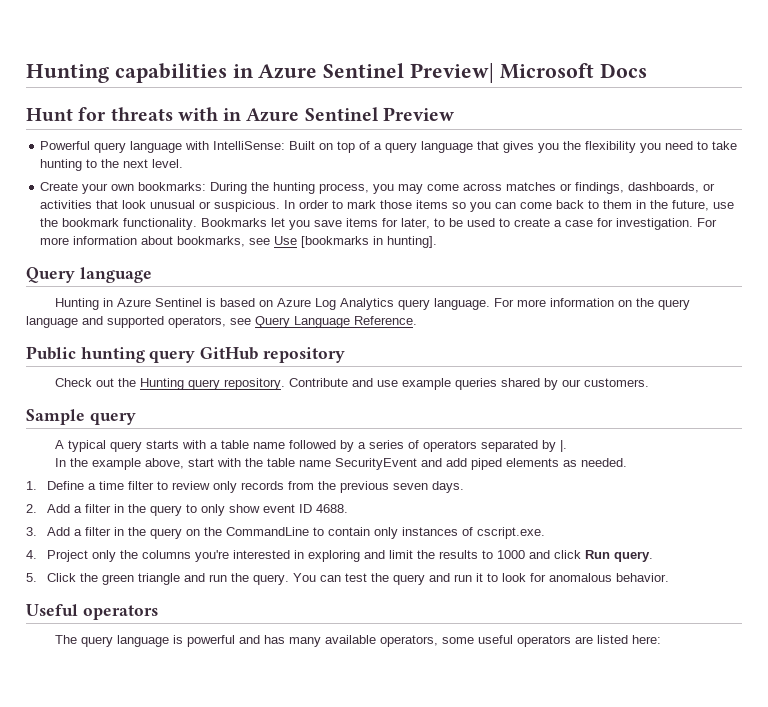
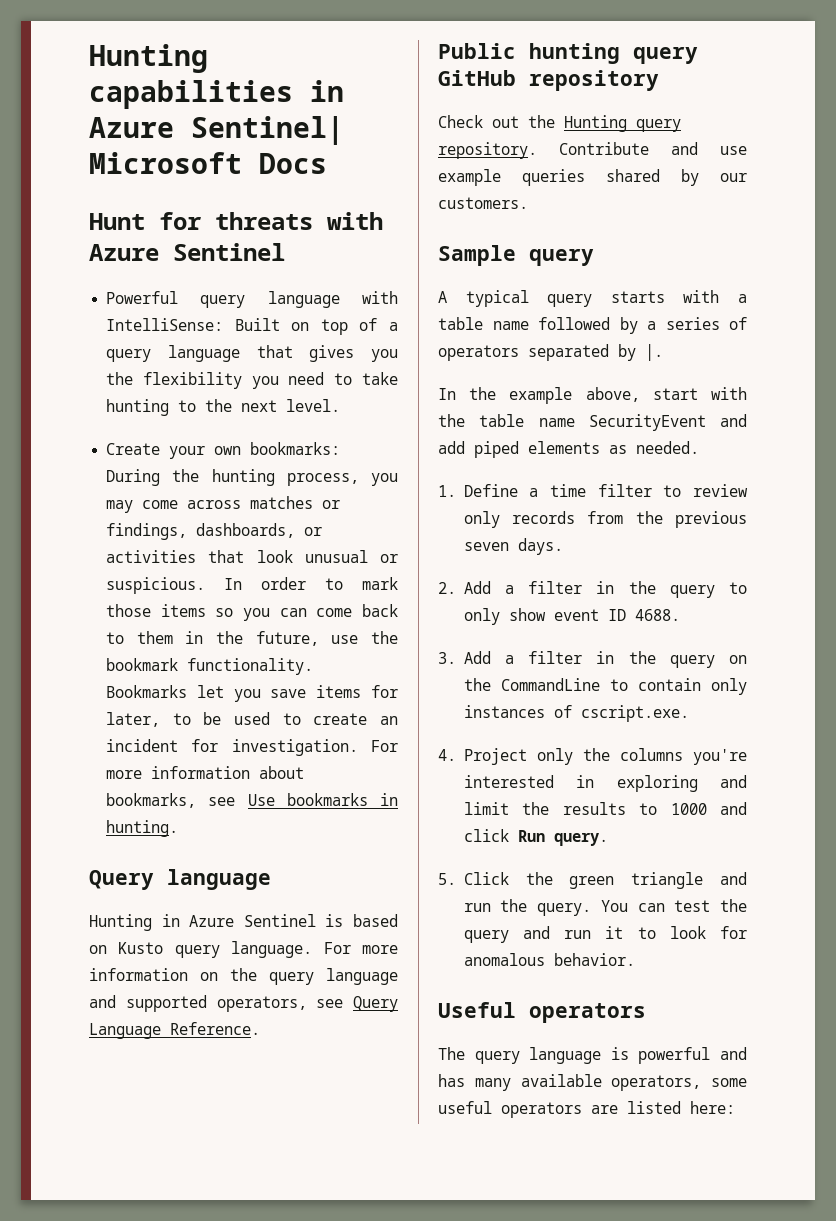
[323,63,495,83] Sentinel Preview| -> [191,116,344,145] Sentinel|
[223,107,454,122] in Azure Sentinel Preview -> [89,243,285,261] Azure Sentinel
[554,220,594,227] a case -> [380,716,398,725] [106,739,179,752] an incident
[301,236,438,248] [bookmarks in hunting]. -> [286,793,398,806] [106,820,179,837] bookmarks in hunting.
[277,298,395,310] Azure Log Analytics -> [118,942,164,954] Kusto

